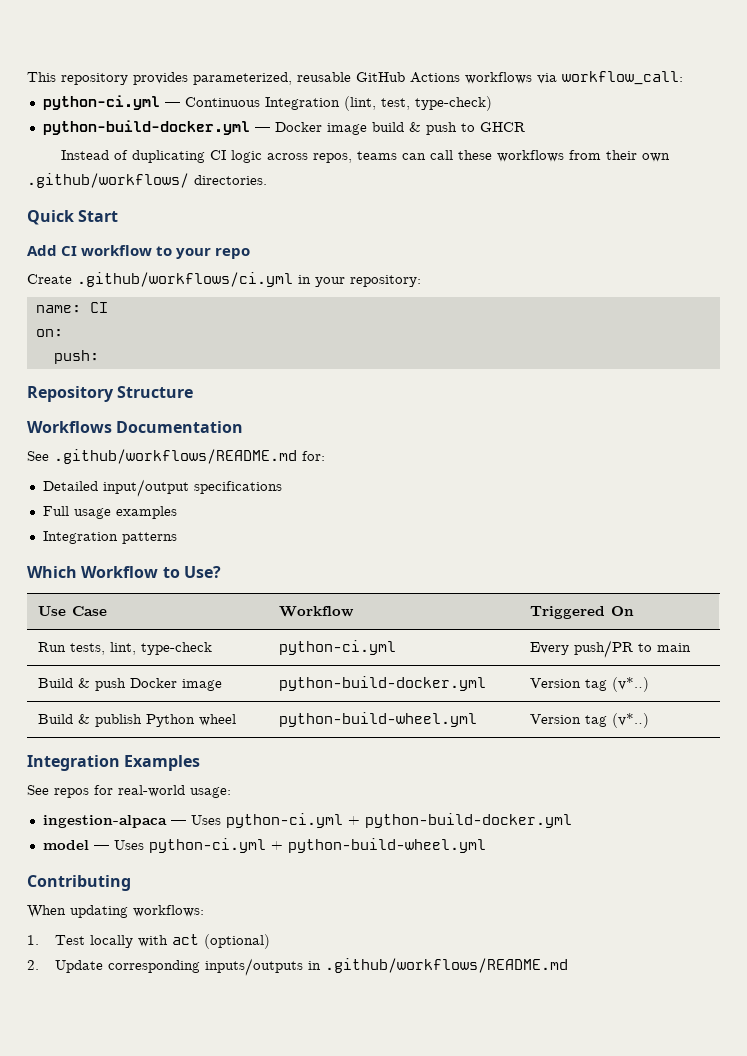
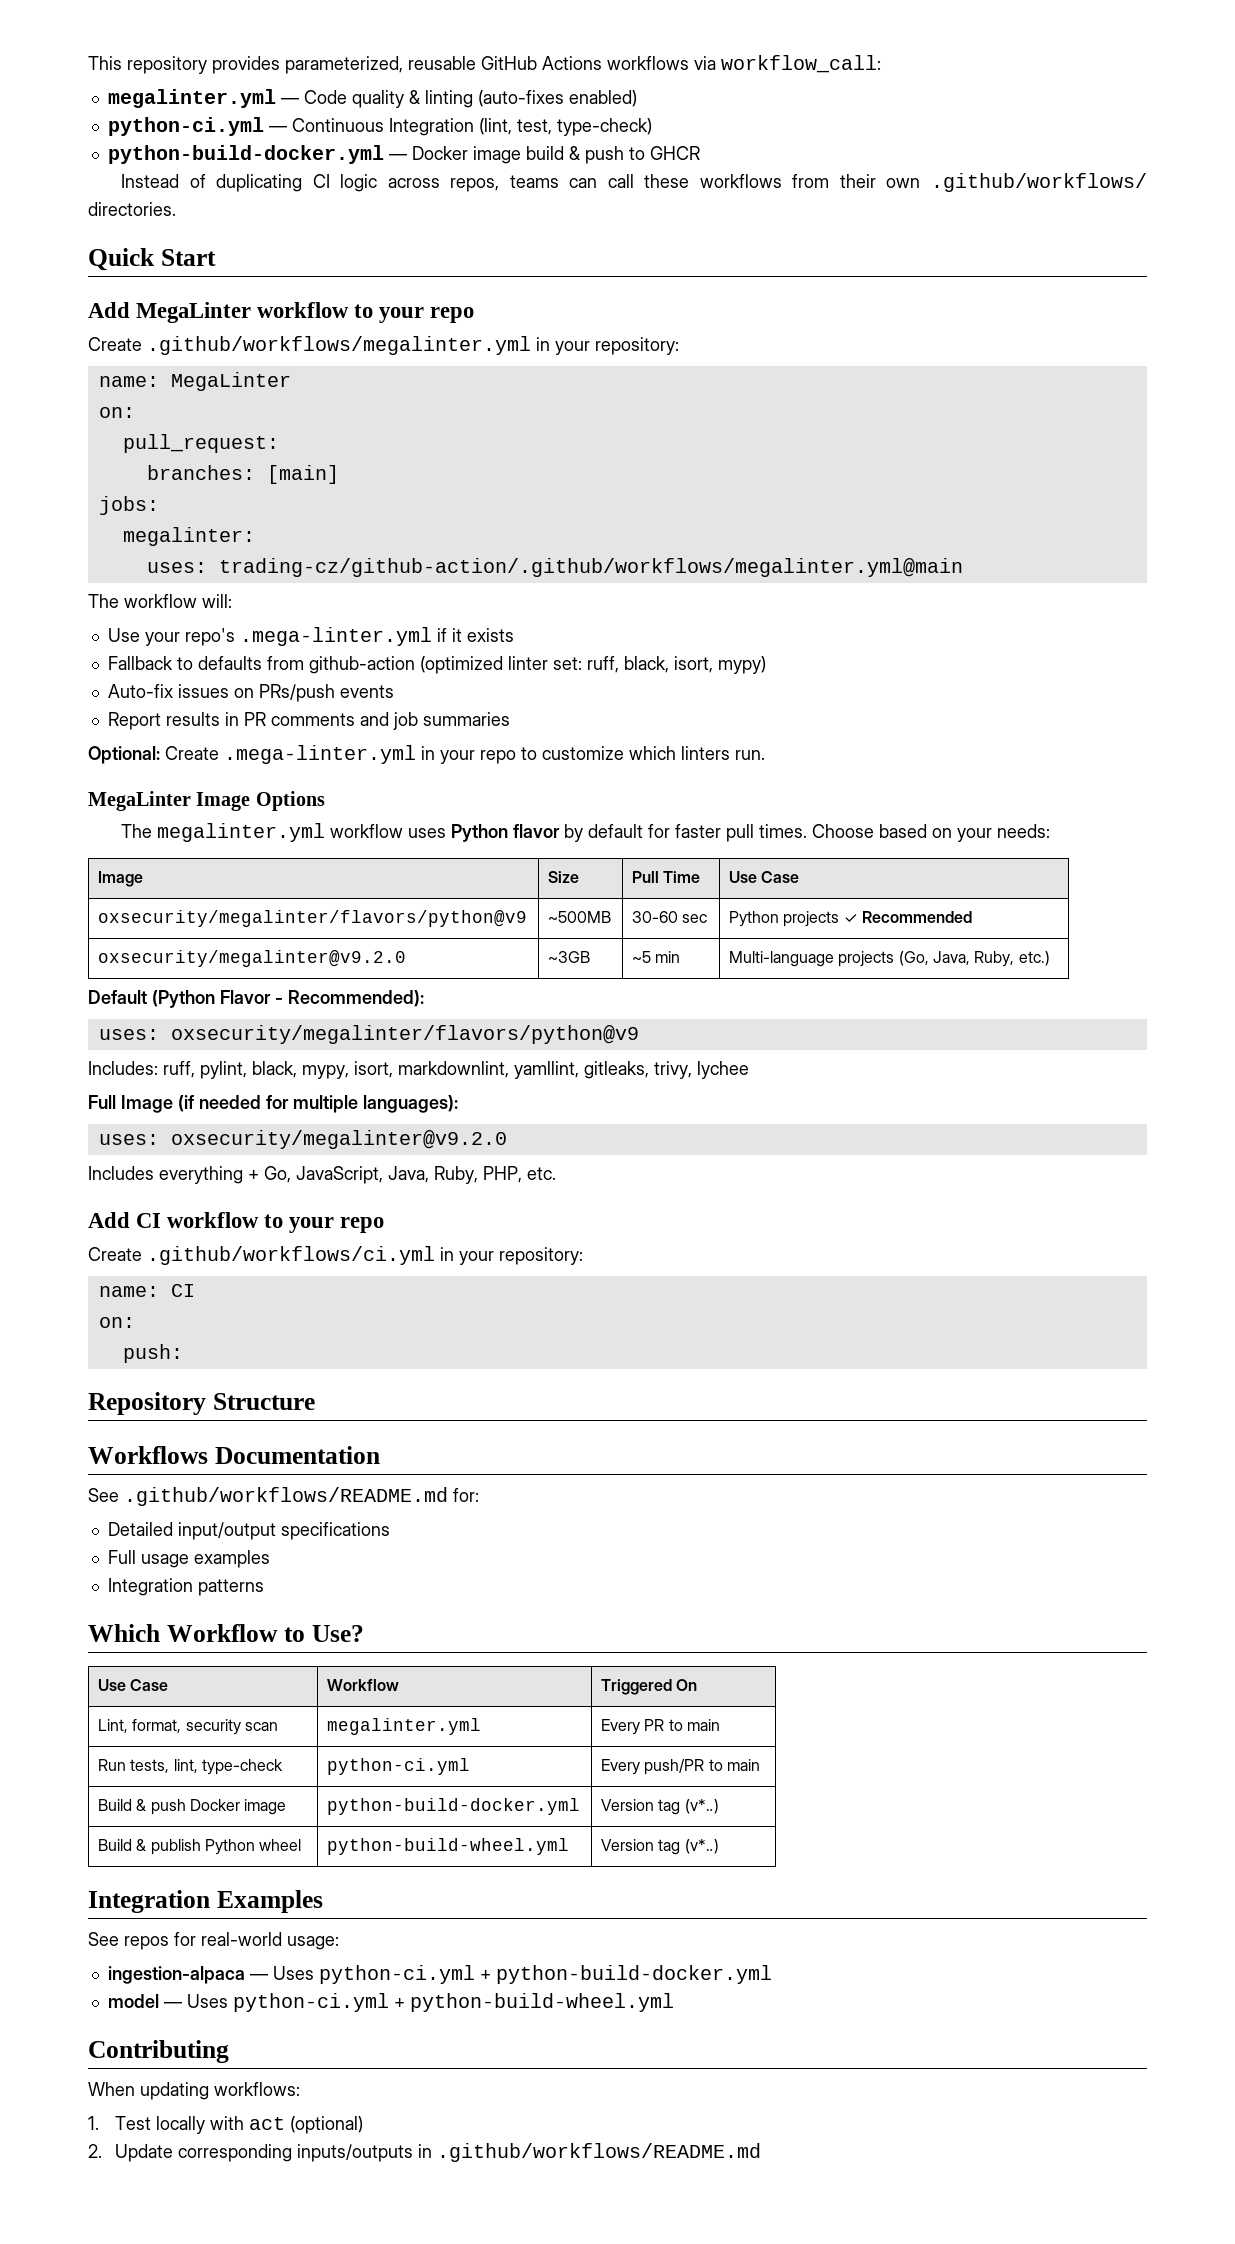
(683, 78) none -> [107,89,637,108] // megalinter.yml — Code quality & linting (auto-fixes enabled)
(119, 216) none -> [88,302,475,323] [88,336,679,355] [98,372,291,391] [98,407,135,418] [122,434,279,453] [146,465,339,484] [98,496,159,515] [122,527,255,546] [146,558,963,577] [88,594,232,608] [107,627,514,646] [107,656,766,674] [107,684,394,702] [107,712,510,730] [88,745,765,764] [88,791,325,811] [121,823,1051,842] [98,871,144,887] [548,871,580,883] [632,871,701,883] [729,871,800,883] [98,910,528,927] [548,911,612,923] [632,911,708,923] [729,911,973,927] [98,950,407,967] [548,951,591,963] [632,951,681,963] [729,951,1050,967] [88,990,424,1008] [98,1025,639,1044] [88,1061,749,1079] [88,1095,458,1113] [98,1130,507,1149] [88,1166,556,1184] // Add MegaLinter workflow to your repo // Create .github/workflows/megalinter.yml in your repository: // name: MegaLinter // on: // pull_request: // branches: [main] // jobs: // megalinter: // uses: trading-cz/github-action/.github/workflows/megalinter.yml@main // The workflow will: // Use your repo's .mega-linter.yml if it exists // Fallback to defaults from github-action (optimized linter set: ruff, black, isort, mypy) // Auto-fix issues on PRs/push events // Report results in PR comments and job summaries // Optional: Create .mega-linter.yml in your repo to customize which linters run. // MegaLinter Image Options // The megalinter.yml workflow uses Python flavor by default for faster pull times. Choose based on your needs: // Image | Size | Pull Time | Use Case // oxsecurity/megalinter/flavors/python@v9 | ~500MB | 30-60 sec | Python projects ✓ Recommended // oxsecurity/megalinter@v9.2.0 | ~3GB | ~5 min | Multi-language projects (Go, Java, Ruby, etc.) // Default (Python Flavor - Recommended): // uses: oxsecurity/megalinter/flavors/python@v9 // Includes: ruff, pylint, black, mypy, isort, markdownlint, yamllint, gitleaks, trivy, lychee // Full Image (if needed for multiple languages): // uses: oxsecurity/megalinter@v9.2.0 // Includes everything + Go, JavaScript, Java, Ruby, PHP, etc.
(634, 611) none -> [98,1719,279,1735] [327,1718,482,1735] [601,1719,721,1735] // Lint, format, security scan | megalinter.yml | Every PR to main

